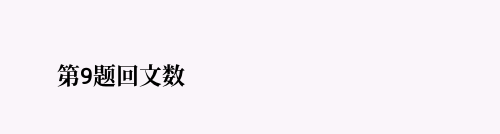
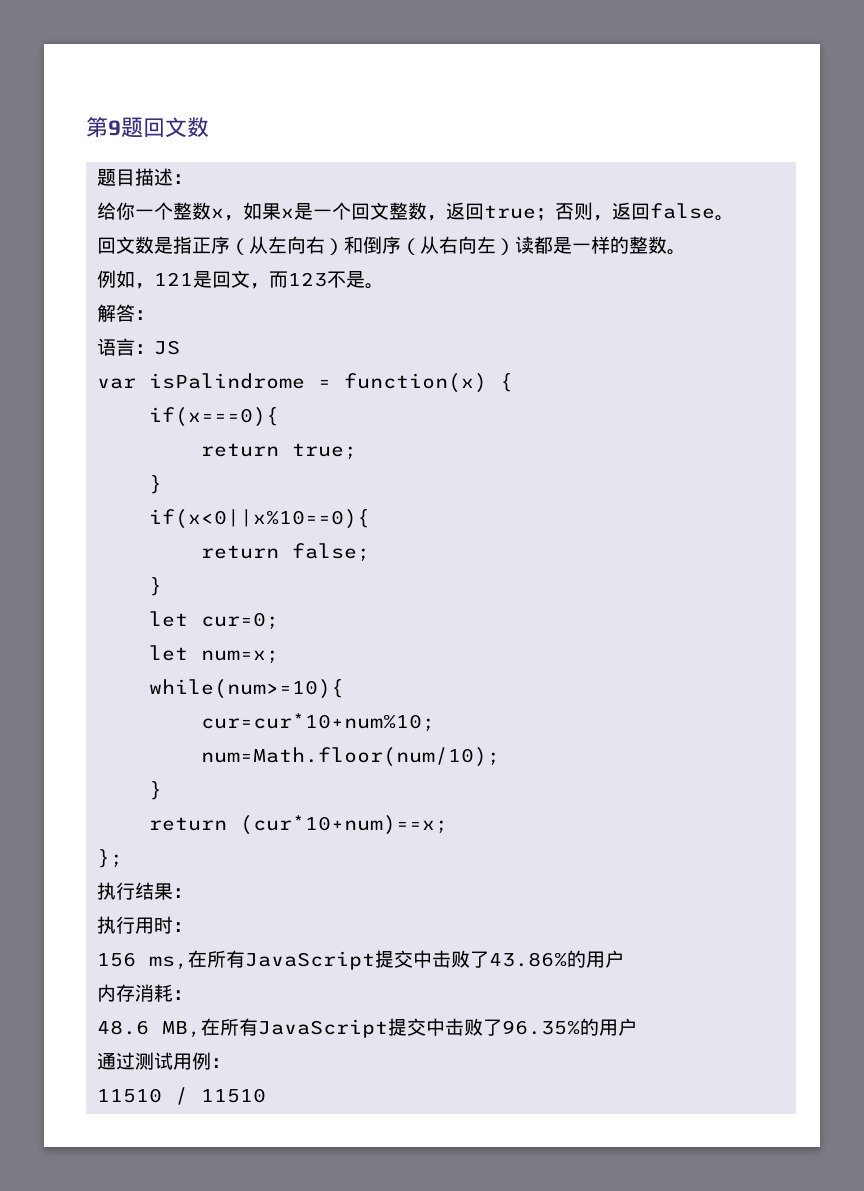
(185, 75) none -> [97,168,193,186] [97,202,735,221] [97,236,687,255] [97,270,385,289] [97,304,155,322] [97,338,181,356] [97,373,514,393] [149,407,280,427] [201,443,358,460] [149,475,163,494] [149,509,371,529] [201,543,371,562] [149,577,163,596] [149,611,280,630] [149,645,280,664] [149,679,345,699] [201,713,436,732] [201,747,501,767] [149,781,163,800] [149,815,449,835] [97,849,124,868] [97,882,193,900] [97,916,193,934] [97,950,625,970] [97,984,193,1002] [97,1018,638,1038] [97,1052,231,1070] [97,1087,267,1105] // 题目描述： // 给你一个整数x，如果x是一个回文整数，返回true；否则，返回false。 // 回文数是指正序（从左向右）和倒序（从右向左）读都是一样的整数。 // 例如，121是回文，而123不是。 // 解答： // 语言：JS // var isPalindrome = function(x) { // if(x===0){ // return true; // } // if(x<0||x%10==0){ // return false; // } // let cur=0; // let num=x; // while(num>=10){ // cur=cur*10+num%10; // num=Math.floor(num/10); // } // return (cur*10+num)==x; // }; // 执行结果： // 执行用时： // 156 ms,在所有JavaScript提交中击败了43.86%的用户 // 内存消耗： // 48.6 MB,在所有JavaScript提交中击败了96.35%的用户 // 通过测试用例： // 11510 / 11510

